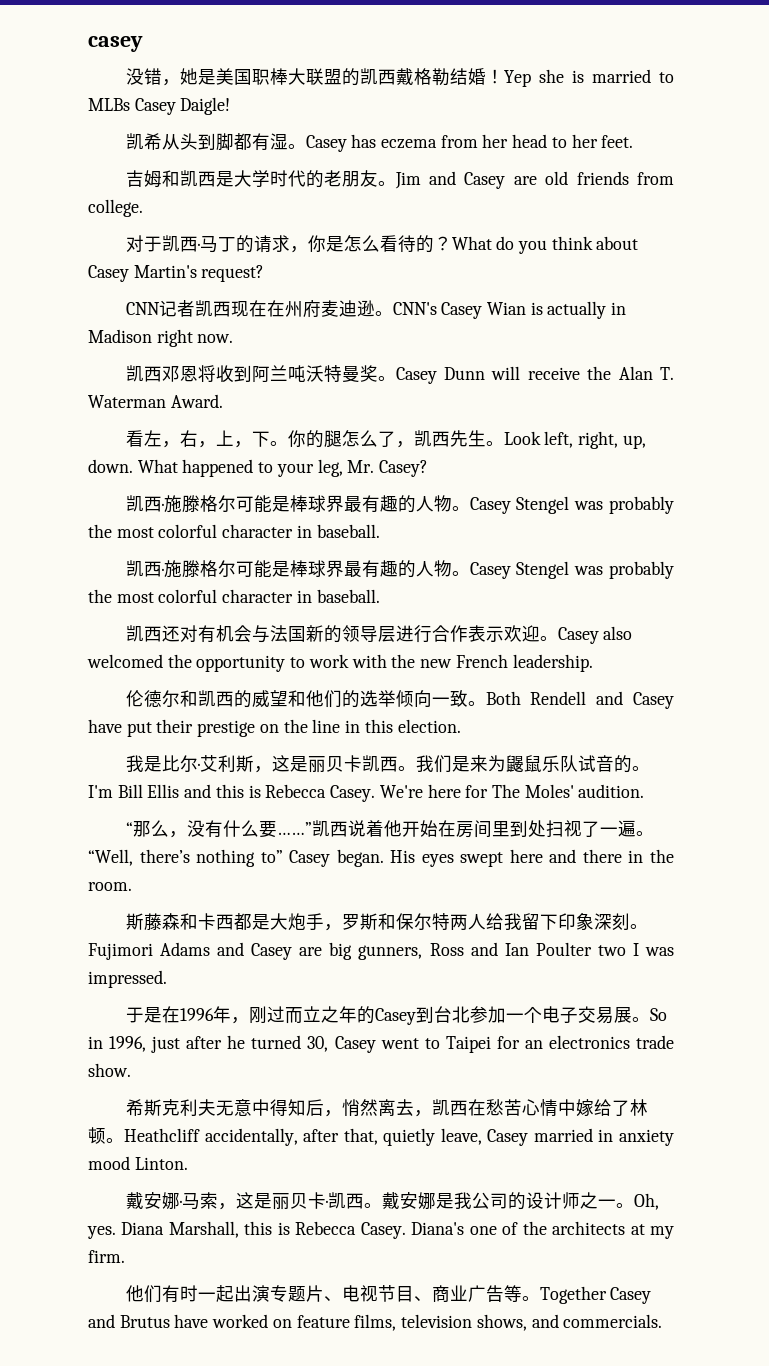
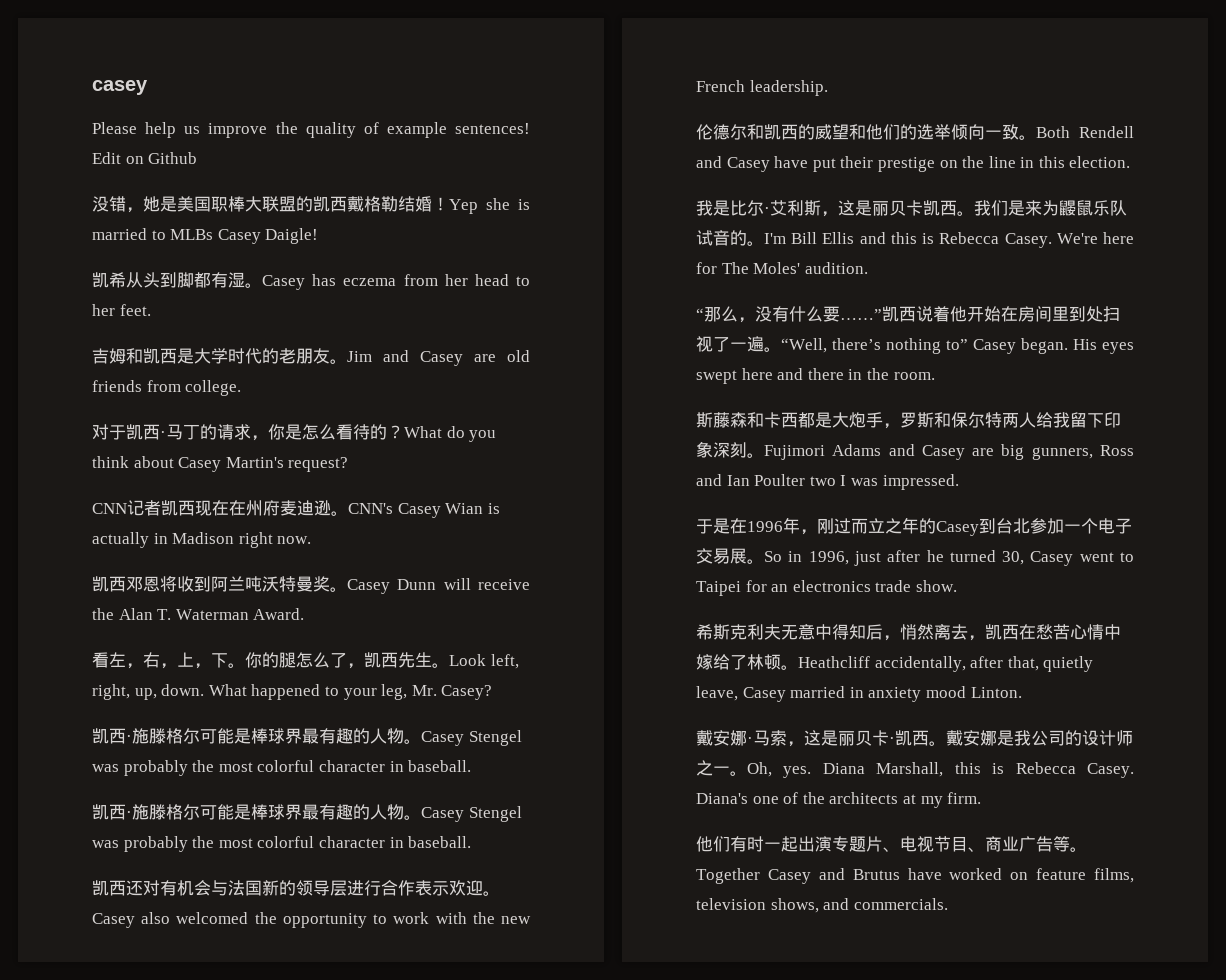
(143, 44) none -> [92,122,530,138] [92,152,198,164] // Please help us improve the quality of example sentences! Edit on Github

